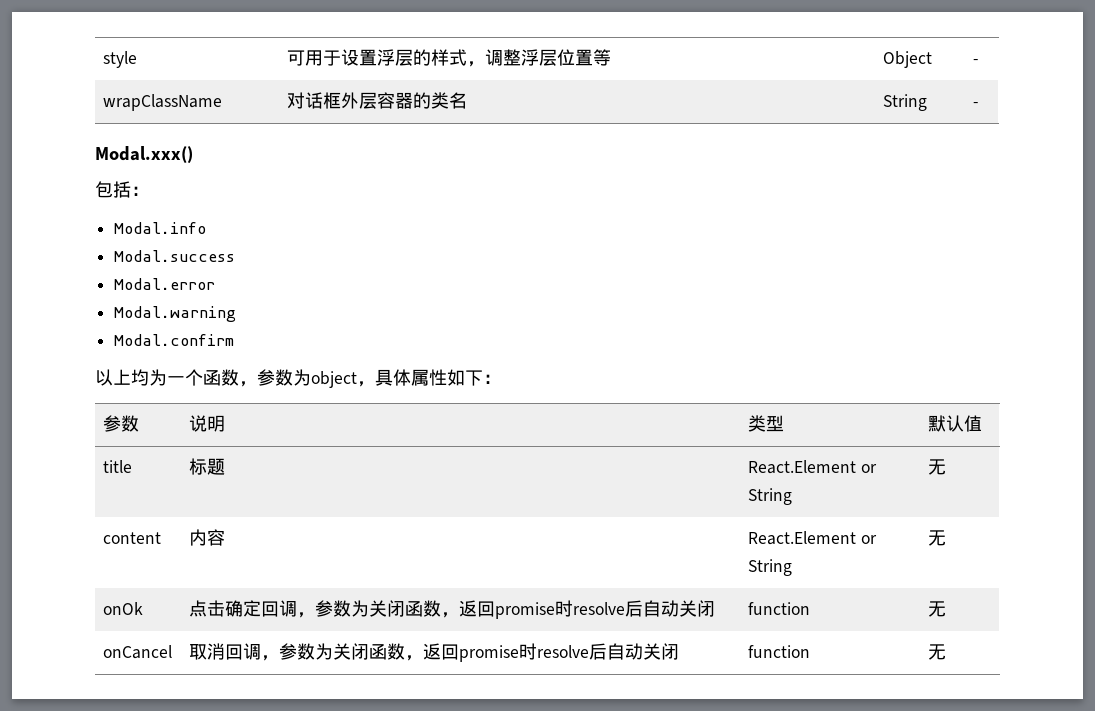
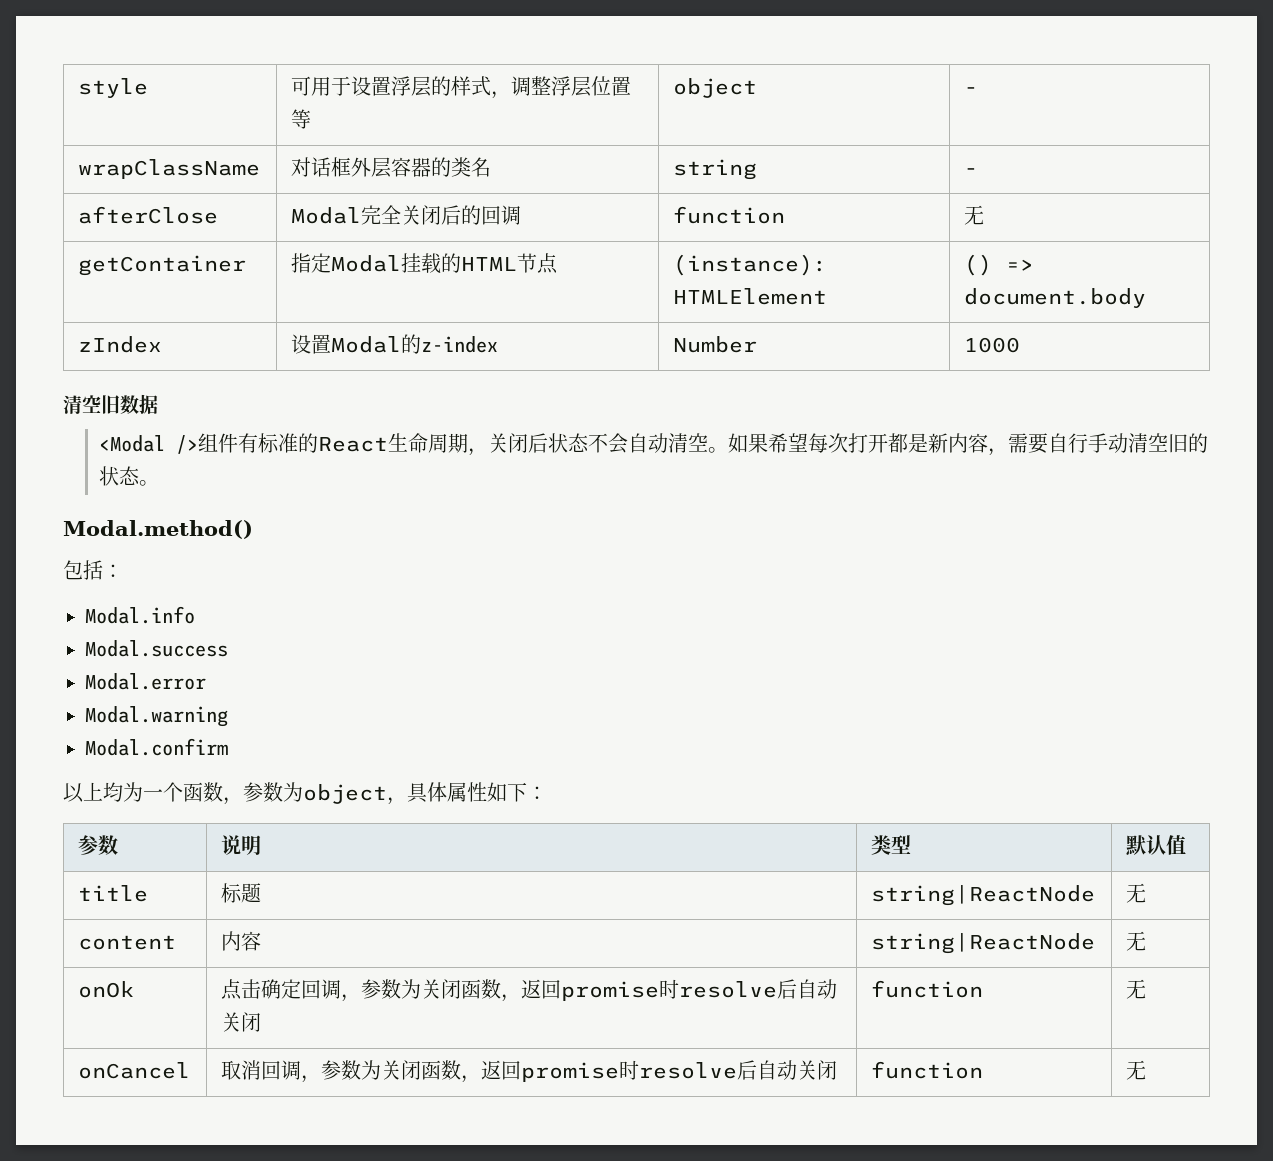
[883,51,933,68] Object -> [673,78,758,98] object
[883,94,928,111] [973,102,979,107] [95,146,193,163] String | - // Modal.xxx() -> [673,159,758,180] [964,168,979,175] [78,206,219,224] [291,205,522,225] [673,206,786,224] [964,205,985,225] [78,255,247,276] [291,253,559,274] [673,254,828,276] [673,288,828,305] [964,254,1035,276] [964,288,1147,308] [78,336,163,353] [291,334,499,354] [673,336,758,353] [964,337,1021,353] [63,394,158,414] [98,433,1208,456] [98,466,159,486] [63,520,253,539] string | - // afterClose | Modal完全关闭后的回调 | function | 无 // getContainer | 指定Modal挂载的HTML节点 | (instance): HTMLElement | () => document.body // zIndex | 设置Modal的z-index | Number | 1000 // 清空旧数据 // <Modal />组件有标准的React生命周期，关闭后状态不会自动清空。如果希望每次打开都是新内容，需要自行手动清空旧的状态。 // Modal.method()
[748,460,877,474] [748,488,793,505] React.Element or String -> [871,885,1096,906] string|ReactNode
[748,531,877,545] [748,559,793,576] React.Element or String -> [871,933,1096,954] string|ReactNode

